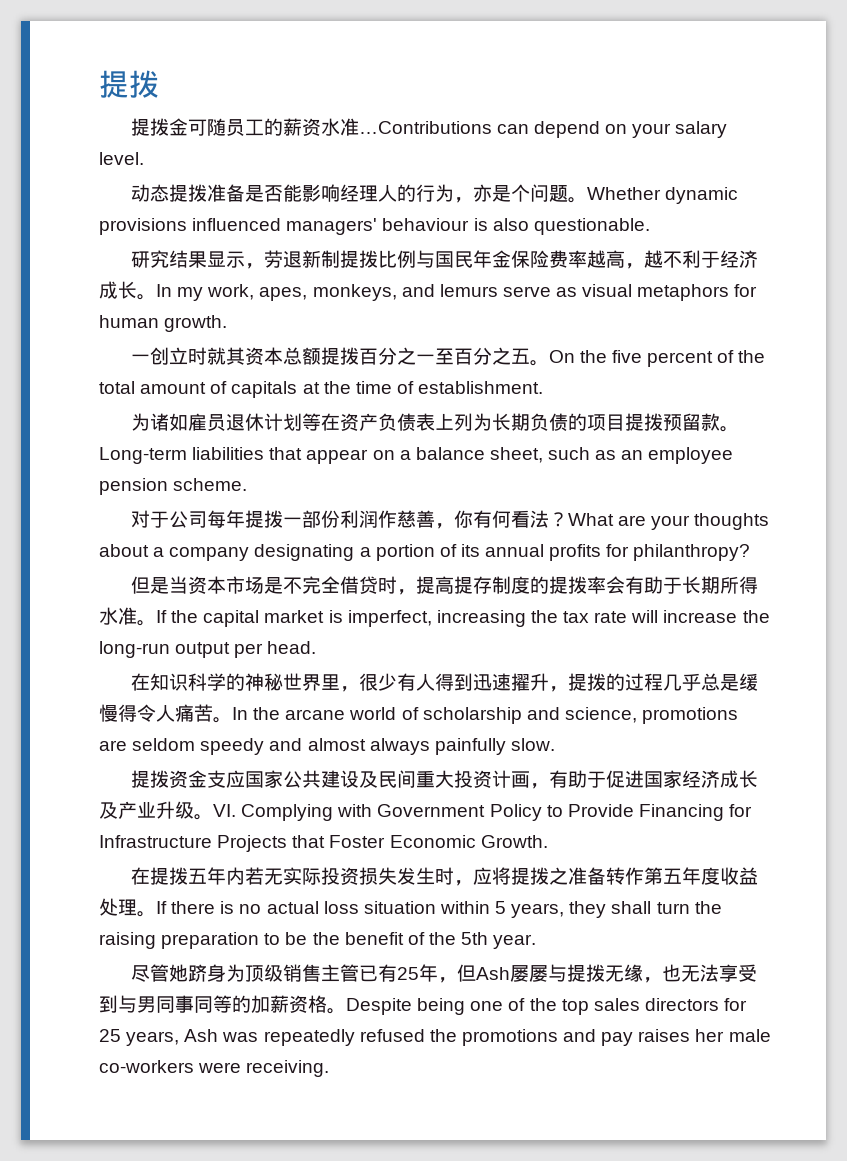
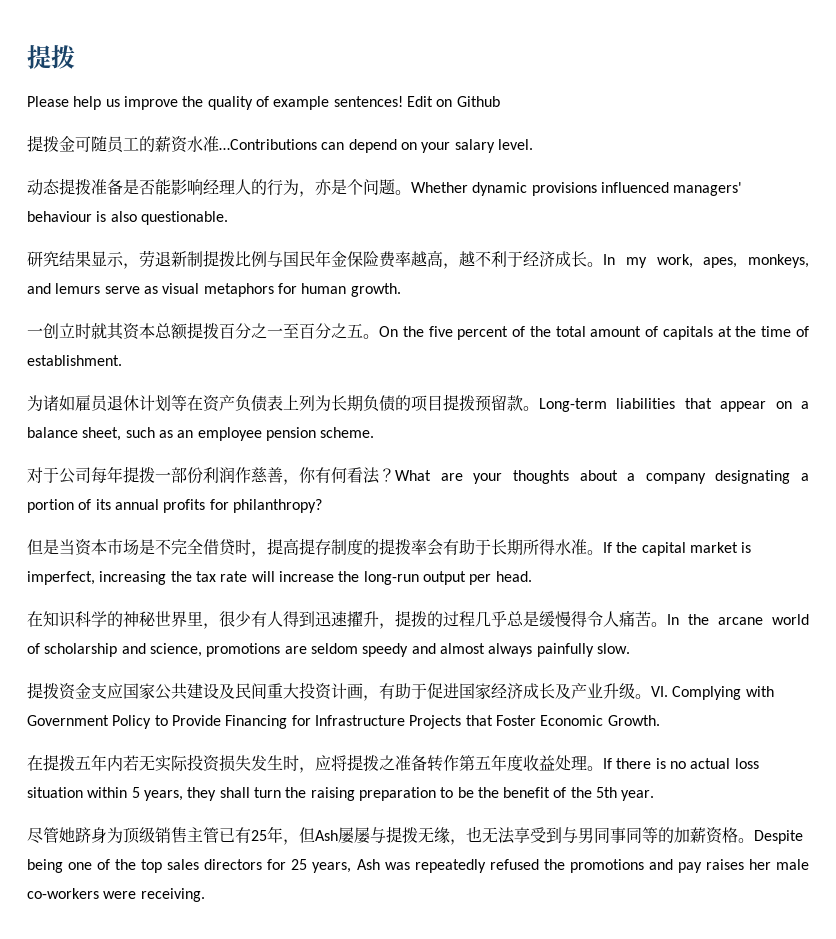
[99,70,159,98] 提拨 -> [27,45,75,69] [27,96,500,110] 提拨 // Please help us improve the quality of example sentences! Edit on Github

